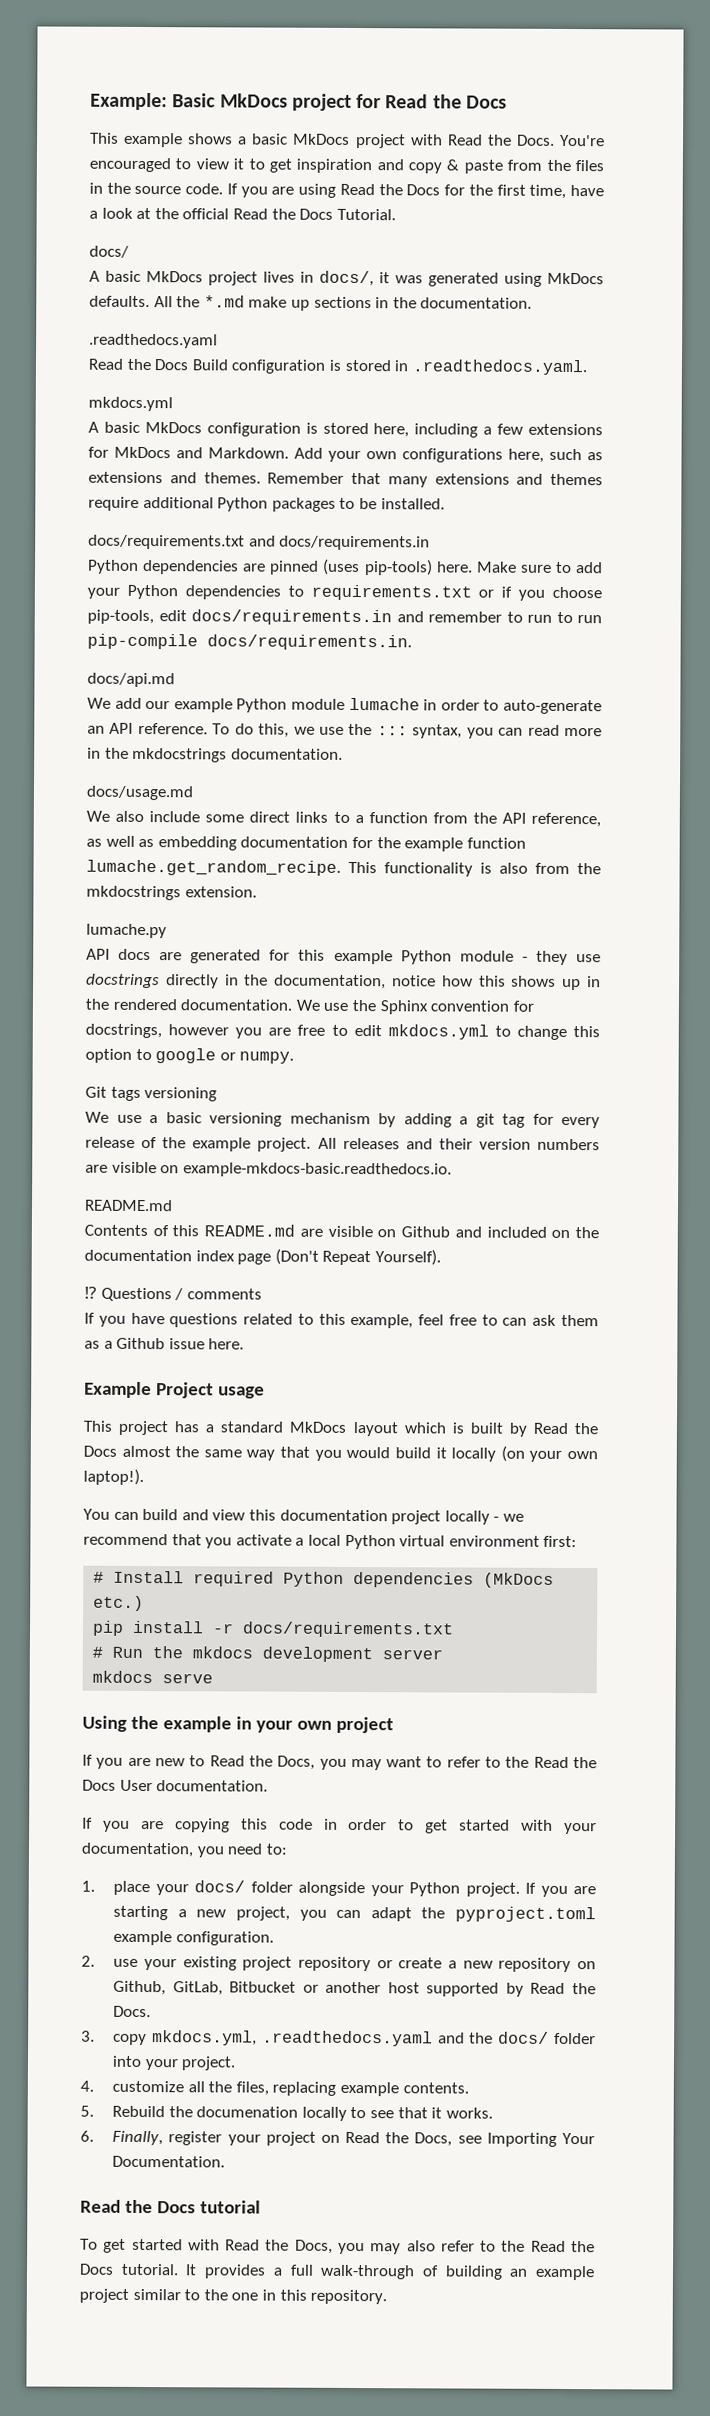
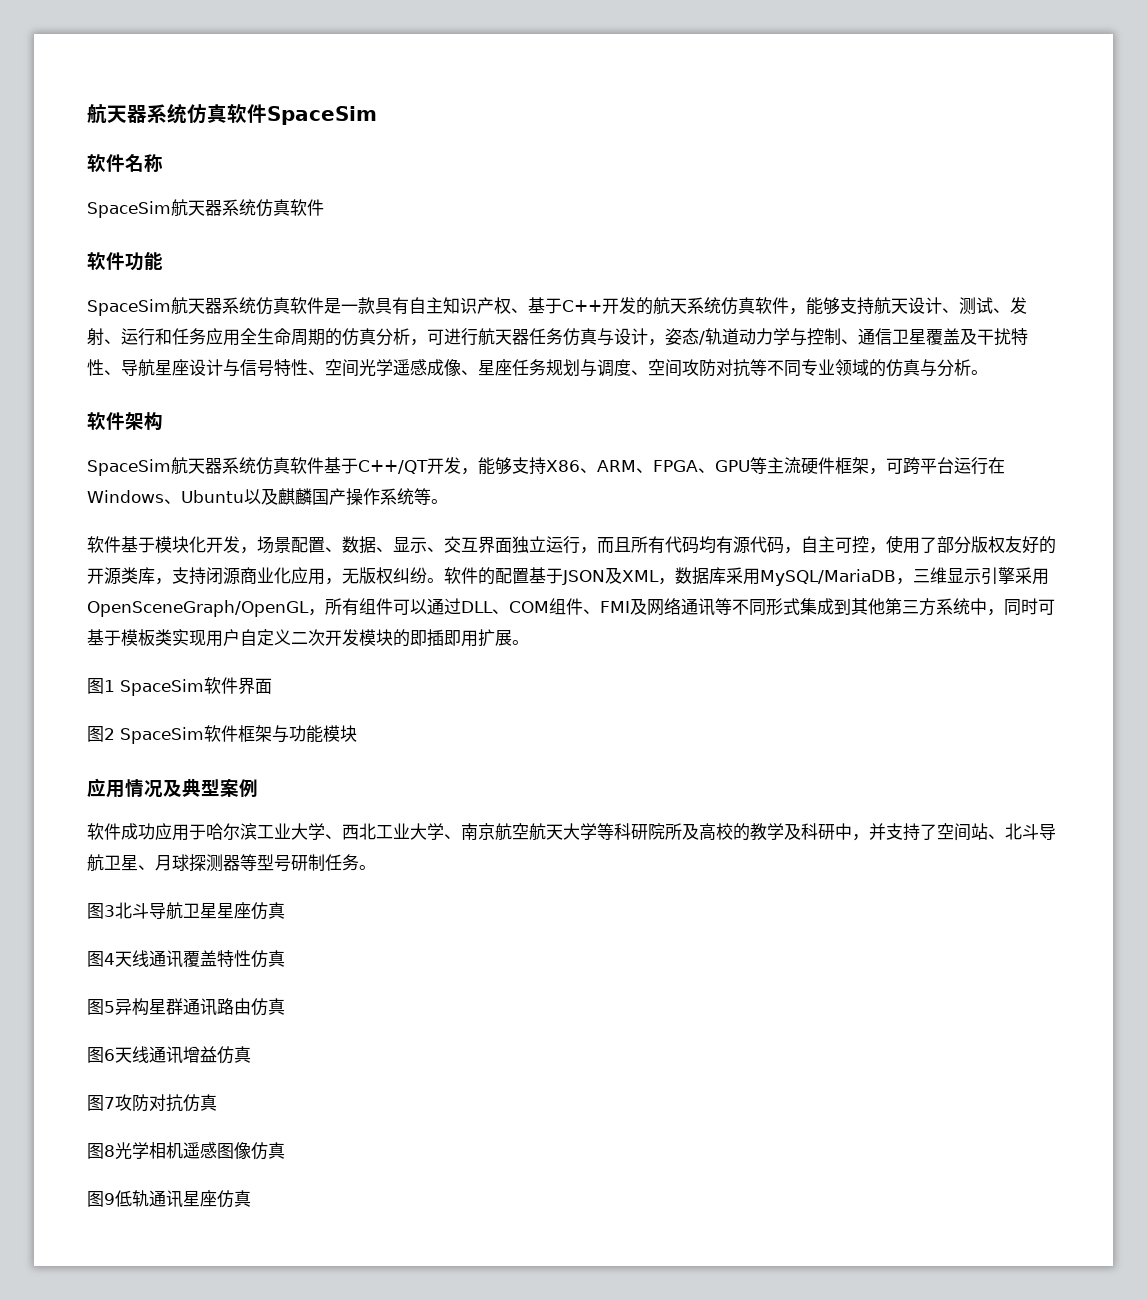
[90,92,507,111] [90,132,605,149] [89,157,604,174] [89,182,604,199] [89,207,396,221] [89,245,129,258] [89,270,604,287] [89,295,533,311] [89,333,218,349] [88,358,587,376] [88,396,173,412] [88,421,603,438] [88,446,603,463] [88,471,603,488] [88,496,445,512] [88,534,431,551] [87,558,604,576] [87,584,602,601] [87,609,602,626] [87,633,412,651] [87,672,175,688] [87,697,603,715] [87,722,602,739] [87,747,343,763] [86,785,193,801] [86,810,601,828] [86,835,526,852] [86,859,601,877] [86,885,257,901] [86,923,167,939] [86,948,601,965] [86,973,601,991] [85,998,534,1015] [85,1023,601,1040] [85,1048,295,1064] [85,1086,218,1102] [85,1111,600,1129] [85,1136,600,1152] [85,1161,452,1178] [84,1199,173,1212] [84,1224,600,1239] [84,1248,441,1266] [84,1286,262,1302] [84,1312,599,1329] [84,1337,245,1350] [84,1381,265,1399] [83,1420,598,1437] [83,1445,599,1462] [83,1468,144,1486] [83,1508,524,1525] [83,1533,578,1550] [93,1570,555,1588] [93,1595,145,1612] [92,1620,455,1638] [92,1646,444,1663] [92,1670,214,1684] [82,1715,394,1734] [82,1754,597,1771] [82,1779,269,1792] [82,1817,597,1835] [81,1842,288,1858] [81,1880,596,1898] [113,1905,596,1923] [113,1930,274,1946] [81,1955,596,1973] [113,1980,596,1997] [113,2005,152,2018] [81,2030,596,2047] [112,2055,237,2071] [80,2080,469,2097] [80,2105,493,2121] [80,2130,595,2147] [112,2155,226,2168] [80,2199,261,2214] [80,2238,595,2255] [79,2263,595,2281] [79,2288,388,2305] Example: Basic MkDocs project for Read the Docs // This example shows a basic MkDocs project with Read the Docs. You're encouraged to view it to get inspiration and copy & paste from the files in the source code. If you are using Read the Docs for the first time, have a look at the official Read the Docs Tutorial. // docs/ // A basic MkDocs project lives in docs/, it was generated using MkDocs defaults. All the *.md make up sections in the documentation. // .readthedocs.yaml // Read the Docs Build configuration is stored in .readthedocs.yaml. // mkdocs.yml // A basic MkDocs configuration is stored here, including a few extensions for MkDocs and Markdown. Add your own configurations here, such as extensions and themes. Remember that many extensions and themes require additional Python packages to be installed. // docs/requirements.txt and docs/requirements.in // Python dependencies are pinned (uses pip-tools) here. Make sure to add your Python dependencies to requirements.txt or if you choose pip-tools, edit docs/requirements.in and remember to run to run pip-compile docs/requirements.in. // docs/api.md // We add our example Python module lumache in order to auto-generate an API reference. To do this, we use the ::: syntax, you can read more in the mkdocstrings documentation. // docs/usage.md // We also include some direct links to a function from the API reference, as well as embedding documentation for the example function lumache.get_random_recipe. This functionality is also from the mkdocstrings extension. // lumache.py // API docs are generated for this example Python module - they use docstrings directly in the documentation, notice how this shows up in the rendered documentation. We use the Sphinx convention for docstrings, however you are free to edit mkdocs.yml to change this option to google or numpy. // Git tags versioning // We use a basic versioning mechanism by adding a git tag for every release of the example project. All releases and their version numbers are visible on example-mkdocs-basic.readthedocs.io. // README.md // Contents of this README.md are visible on Github and included on the documentation index page (Don't Repeat Yourself). // ⁉ Questions / comments // If you have questions related to this example, feel free to can ask them as a Github issue here. // Example Project usage // This project has a standard MkDocs layout which is built by Read the Docs almost the same way that you would build it locally (on your own laptop!). // You can build and view this documentation project locally - we recommend that you activate a local Python virtual environment first: // # Install required Python dependencies (MkDocs etc.) // pip install -r docs/requirements.txt // # Run the mkdocs development server // mkdocs serve // Using the example in your own project // If you are new to Read the Docs, you may want to refer to the Read the Docs User documentation. // If you are copying this code in order to get started with your documentation, you need to: // 1. place your docs/ folder alongside your Python project. If you are starting a new project, you can adapt the pyproject.toml example configuration. // 2. use your existing project repository or create a new repository on Github, GitLab, Bitbucket or another host supported by Read the Docs. // 3. copy mkdocs.yml, .readthedocs.yaml and the docs/ folder into your project. // 4. customize all the files, replacing example contents. // 5. Rebuild the documenation locally to see that it works. // 6. Finally, register your project on Read the Docs, see Importing Your Documentation. // Read the Docs tutorial // To get started with Read the Docs, you may also refer to the Read the Docs tutorial. It provides a full walk-through of building an example project similar to the one in this repository. -> [87,103,377,125] [87,154,163,173] [87,199,324,218] [87,252,163,271] [87,297,1027,316] [87,328,1028,346] [87,359,988,377] [87,412,163,431] [87,457,1005,476] [87,488,448,506] [87,535,1056,554] [87,567,1049,586] [87,598,1055,617] [87,629,529,647] [87,677,272,696] [87,725,357,744] [87,778,258,798] [87,823,1056,841] [87,854,376,872] [87,902,285,920] [87,950,285,968] [87,998,285,1016] [87,1046,251,1064] [87,1094,217,1112] [87,1142,285,1160] [87,1190,251,1208] 航天器系统仿真软件SpaceSim // 软件名称 // SpaceSim航天器系统仿真软件 // 软件功能 // SpaceSim航天器系统仿真软件是一款具有自主知识产权、基于C++开发的航天系统仿真软件，能够支持航天设计、测试、发射、运行和任务应用全生命周期的仿真分析，可进行航天器任务仿真与设计，姿态/轨道动力学与控制、通信卫星覆盖及干扰特性、导航星座设计与信号特性、空间光学遥感成像、星座任务规划与调度、空间攻防对抗等不同专业领域的仿真与分析。 // 软件架构 // SpaceSim航天器系统仿真软件基于C++/QT开发，能够支持X86、ARM、FPGA、GPU等主流硬件框架，可跨平台运行在Windows、Ubuntu以及麒麟国产操作系统等。 // 软件基于模块化开发，场景配置、数据、显示、交互界面独立运行，而且所有代码均有源代码，自主可控，使用了部分版权友好的开源类库，支持闭源商业化应用，无版权纠纷。软件的配置基于JSON及XML，数据库采用MySQL/MariaDB，三维显示引擎采用OpenSceneGraph/OpenGL，所有组件可以通过DLL、COM组件、FMI及网络通讯等不同形式集成到其他第三方系统中，同时可基于模板类实现用户自定义二次开发模块的即插即用扩展。 // 图1 SpaceSim软件界面 // 图2 SpaceSim软件框架与功能模块 // 应用情况及典型案例 // 软件成功应用于哈尔滨工业大学、西北工业大学、南京航空航天大学等科研院所及高校的教学及科研中，并支持了空间站、北斗导航卫星、月球探测器等型号研制任务。 // 图3北斗导航卫星星座仿真 // 图4天线通讯覆盖特性仿真 // 图5异构星群通讯路由仿真 // 图6天线通讯增益仿真 // 图7攻防对抗仿真 // 图8光学相机遥感图像仿真 // 图9低轨通讯星座仿真

